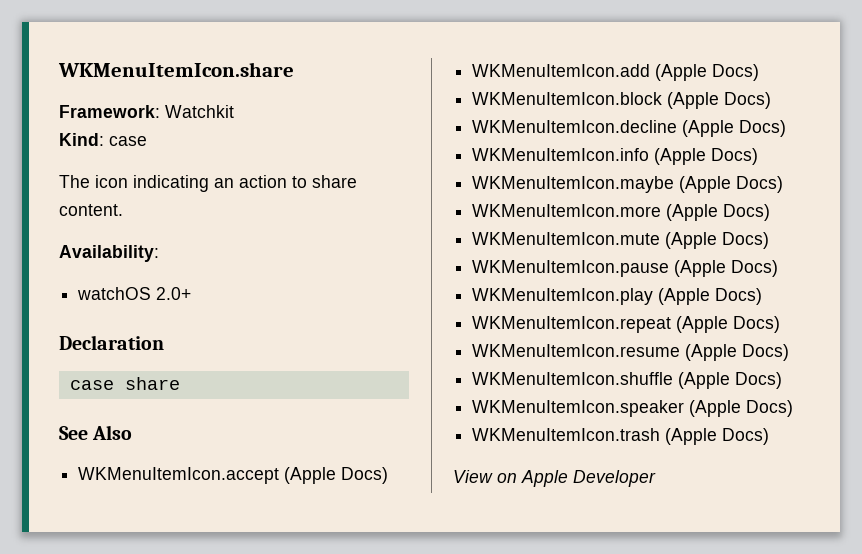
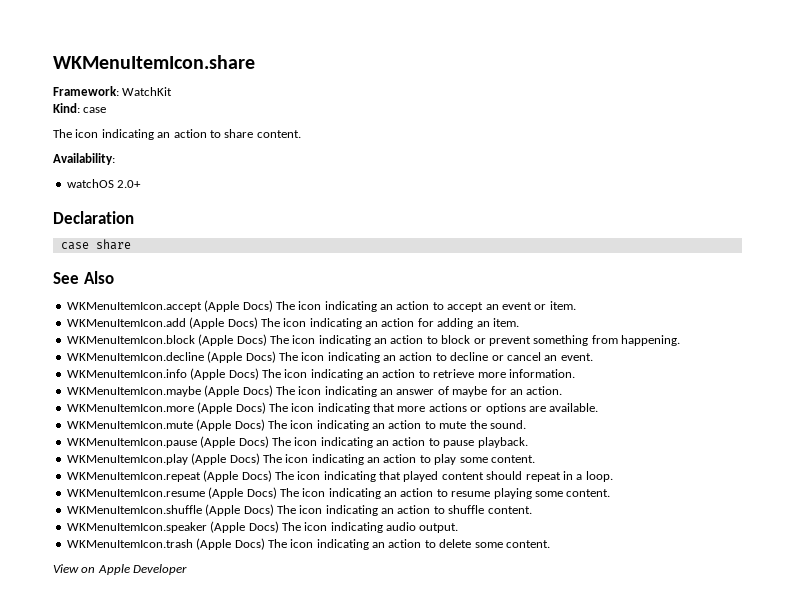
[165,105,234,118] Watchkit -> [122,87,173,96] WatchKit
[472,64,760,81] [472,92,772,109] [472,120,787,137] [472,148,759,165] [472,176,784,193] [472,204,771,221] [472,232,770,249] [472,260,779,277] [472,288,763,305] [472,316,781,333] [472,344,790,361] [472,372,783,389] [472,400,794,417] [472,428,770,445] // WKMenuItemIcon.add (Apple Docs) // WKMenuItemIcon.block (Apple Docs) // WKMenuItemIcon.decline (Apple Docs) // WKMenuItemIcon.info (Apple Docs) // WKMenuItemIcon.maybe (Apple Docs) // WKMenuItemIcon.more (Apple Docs) // WKMenuItemIcon.mute (Apple Docs) // WKMenuItemIcon.pause (Apple Docs) // WKMenuItemIcon.play (Apple Docs) // WKMenuItemIcon.repeat (Apple Docs) // WKMenuItemIcon.resume (Apple Docs) // WKMenuItemIcon.shuffle (Apple Docs) // WKMenuItemIcon.speaker (Apple Docs) // WKMenuItemIcon.trash (Apple Docs) -> [275,301,576,312] [66,317,519,329] [66,334,680,346] [66,351,593,363] [66,368,575,380] [66,385,563,397] [66,402,599,414] [66,419,526,431] [66,436,528,448] [66,453,535,465] [66,470,613,482] [66,487,611,499] [66,504,532,516] [66,521,459,533] [66,538,550,550] The icon indicating an action to accept an event or item. // WKMenuItemIcon.add (Apple Docs) The icon indicating an action for adding an item. // WKMenuItemIcon.block (Apple Docs) The icon indicating an action to block or prevent something from happening. // WKMenuItemIcon.decline (Apple Docs) The icon indicating an action to decline or cancel an event. // WKMenuItemIcon.info (Apple Docs) The icon indicating an action to retrieve more information. // WKMenuItemIcon.maybe (Apple Docs) The icon indicating an answer of maybe for an action. // WKMenuItemIcon.more (Apple Docs) The icon indicating that more actions or options are available. // WKMenuItemIcon.mute (Apple Docs) The icon indicating an action to mute the sound. // WKMenuItemIcon.pause (Apple Docs) The icon indicating an action to pause playback. // WKMenuItemIcon.play (Apple Docs) The icon indicating an action to play some content. // WKMenuItemIcon.repeat (Apple Docs) The icon indicating that played content should repeat in a loop. // WKMenuItemIcon.resume (Apple Docs) The icon indicating an action to resume playing some content. // WKMenuItemIcon.shuffle (Apple Docs) The icon indicating an action to shuffle content. // WKMenuItemIcon.speaker (Apple Docs) The icon indicating audio output. // WKMenuItemIcon.trash (Apple Docs) The icon indicating an action to delete some content.

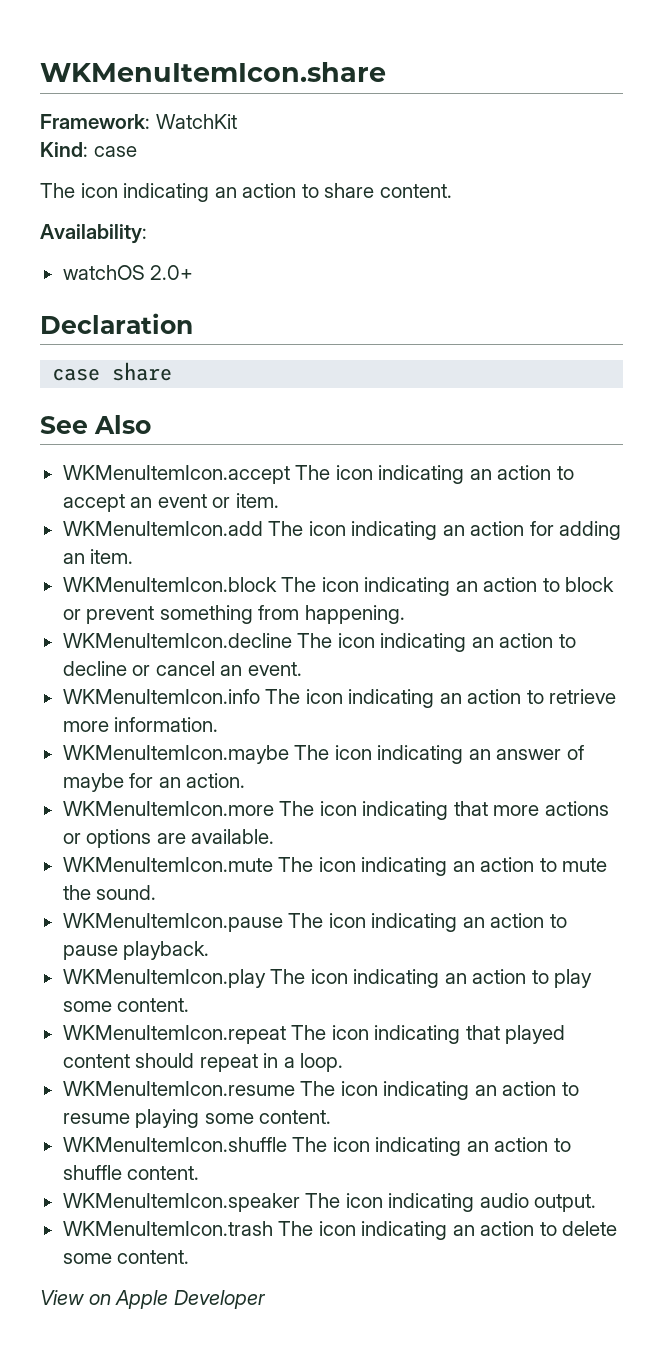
[204,300,273,312] (Apple Docs) -> (290, 474) none
[189,317,258,329] (Apple Docs) -> (263, 528) none
[198,334,267,346] (Apple Docs) -> (277, 584) none
[207,351,276,363] (Apple Docs) -> (292, 640) none
[190,368,259,380] (Apple Docs) -> (260, 696) none
[204,385,273,397] (Apple Docs) -> (289, 754) none
[197,402,266,414] (Apple Docs) -> (274, 808) none
[196,419,265,431] (Apple Docs) -> (273, 864) none
[200,436,269,448] (Apple Docs) -> (283, 922) none
[191,453,260,465] (Apple Docs) -> (266, 978) none
[203,470,272,482] (Apple Docs) -> (286, 1034) none
[208,487,277,499] (Apple Docs) -> (295, 1088) none
[205,504,274,516] (Apple Docs) -> (287, 1144) none
[210,521,279,533] (Apple Docs) -> (300, 1202) none
[196,538,265,550] (Apple Docs) -> (273, 1228) none

